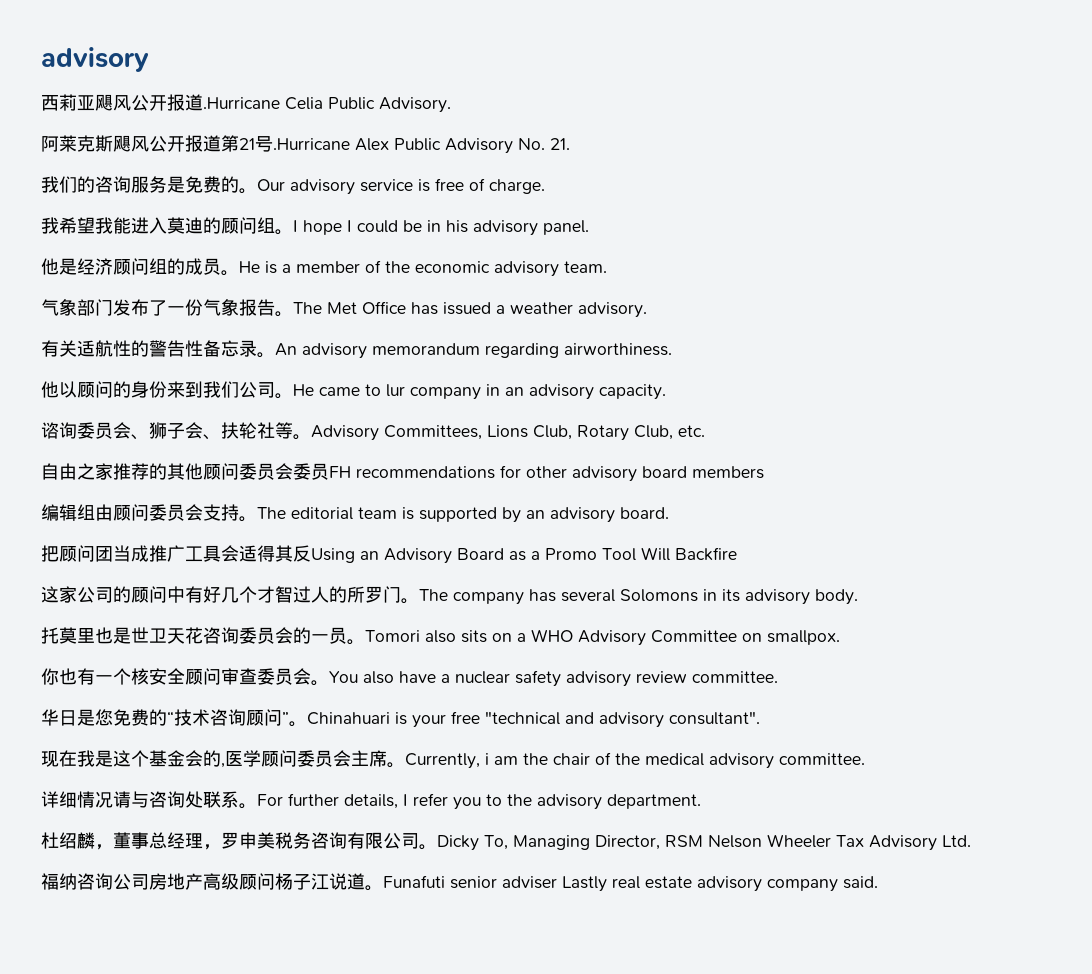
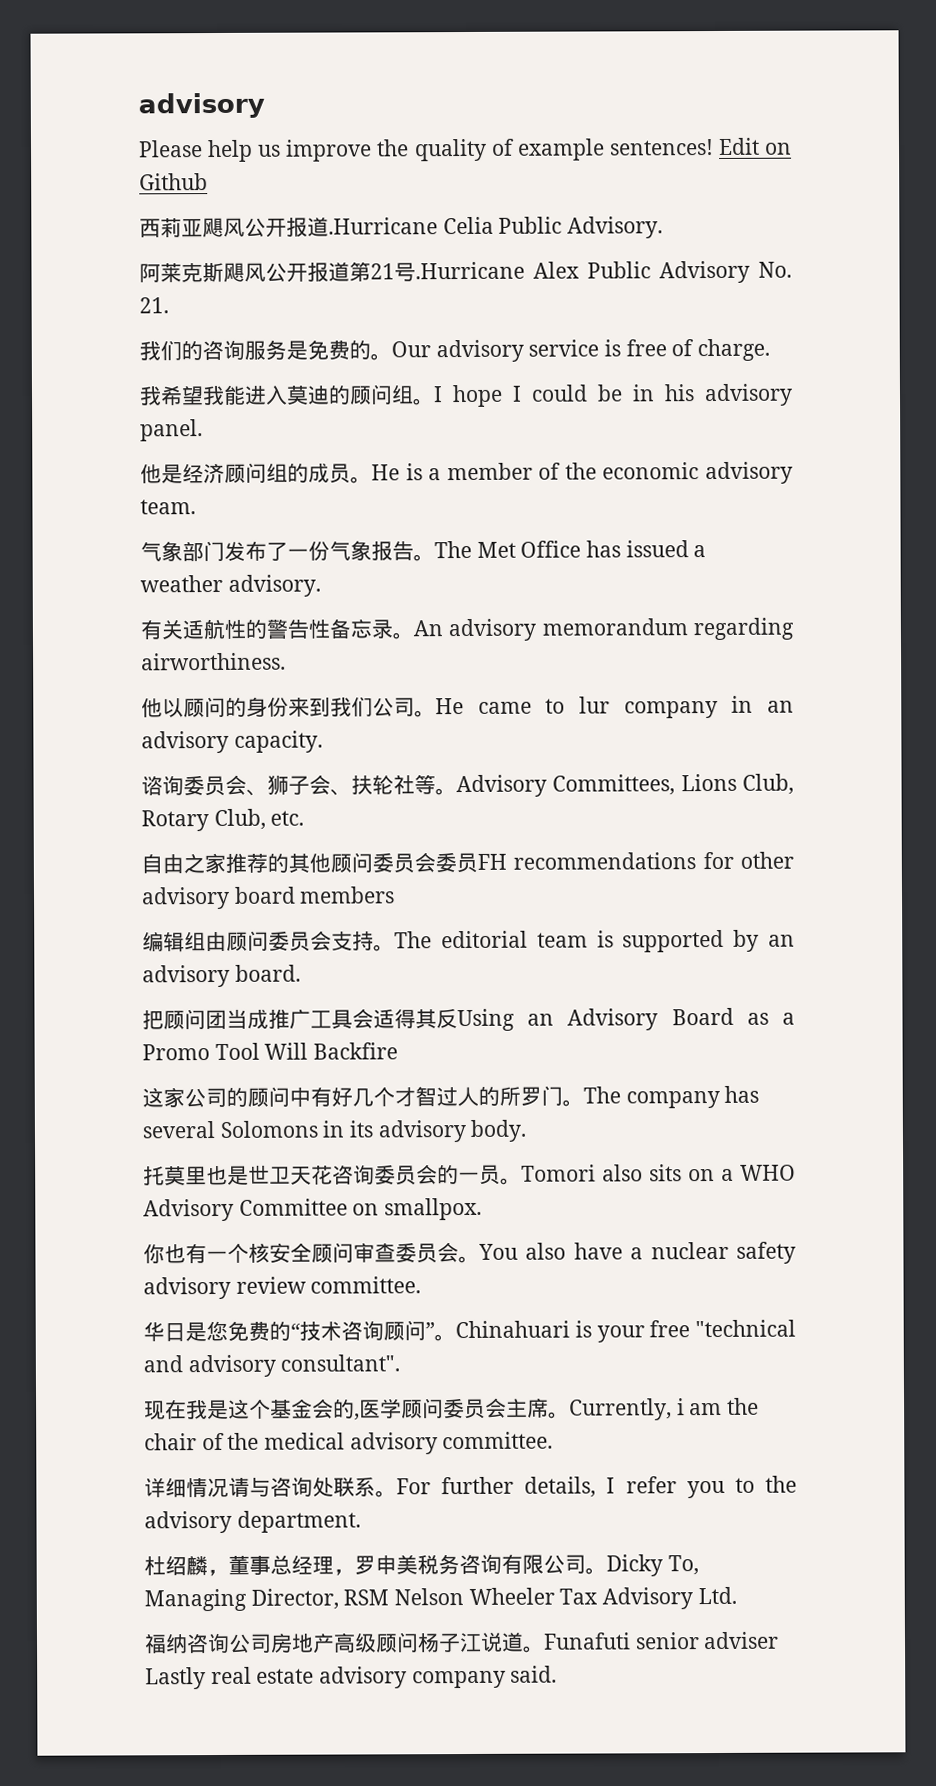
[41,47,149,72] advisory -> [138,92,265,119] [138,137,793,163] [139,173,208,191] advisory // Please help us improve the quality of example sentences! Edit on Github

